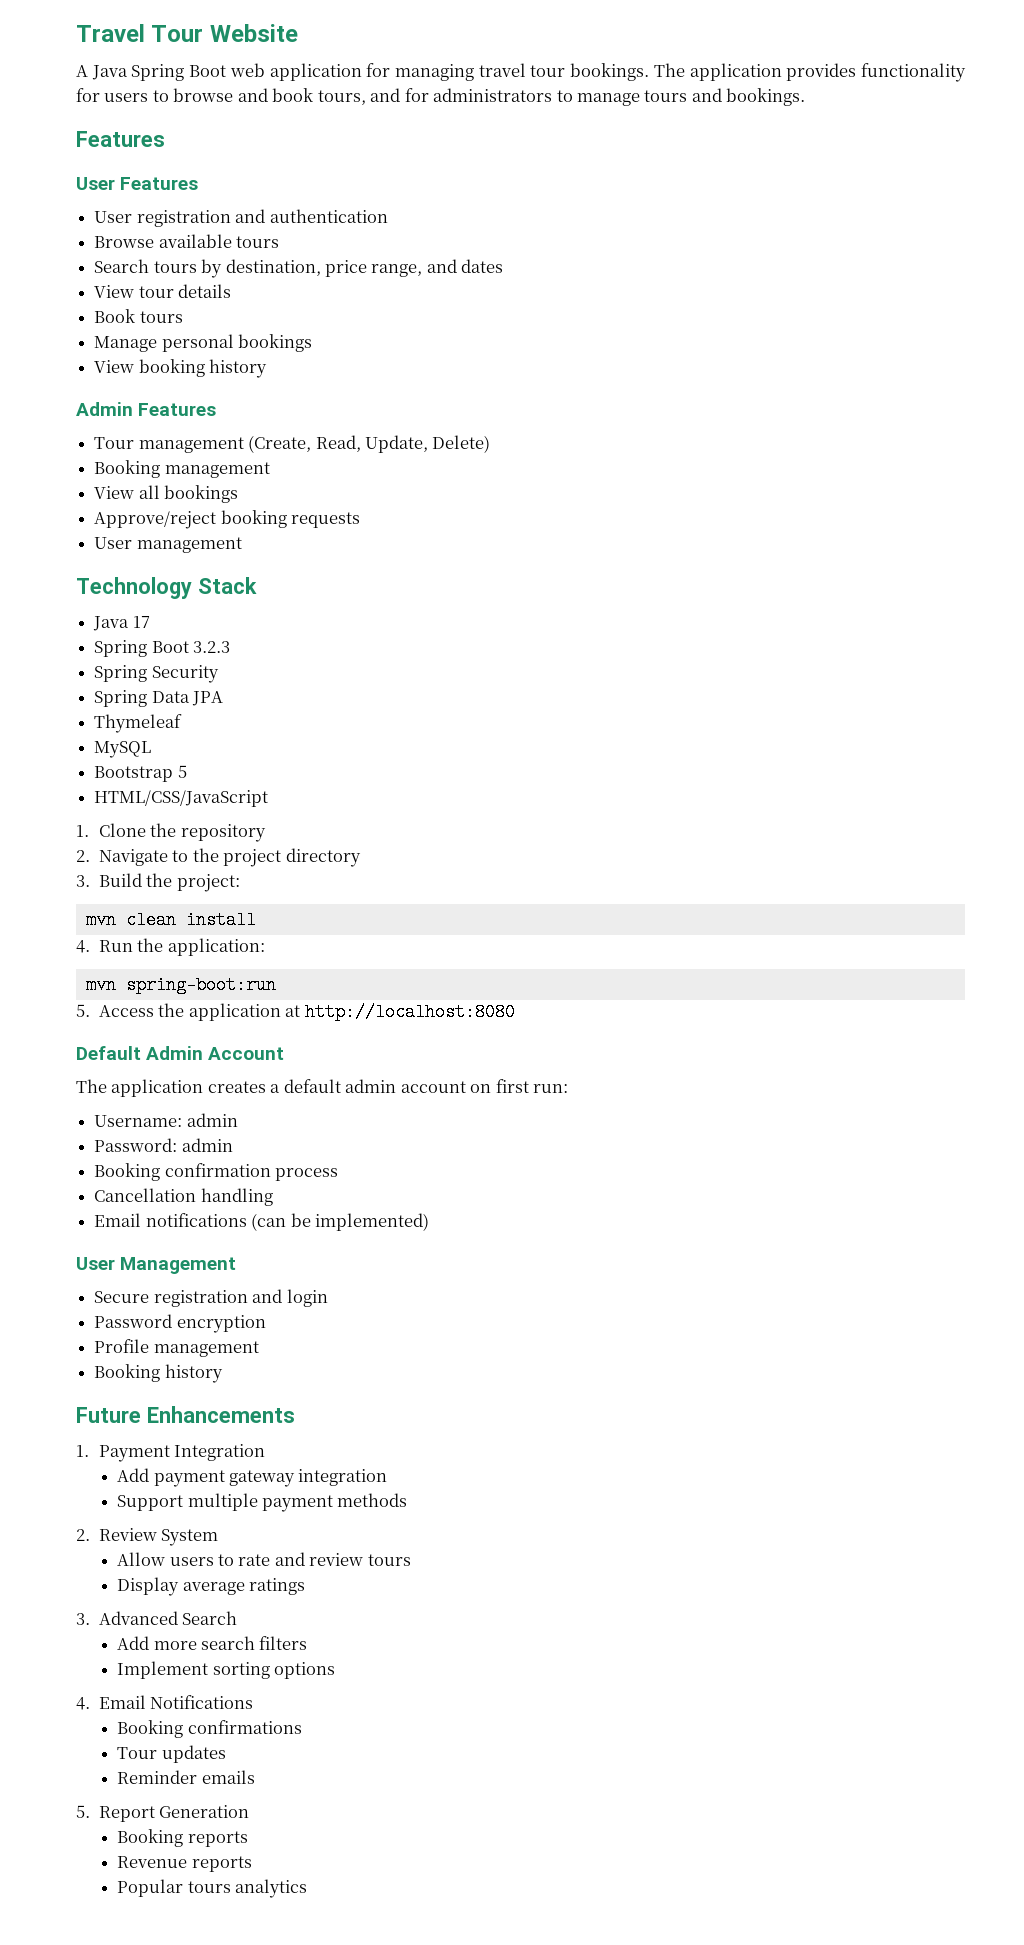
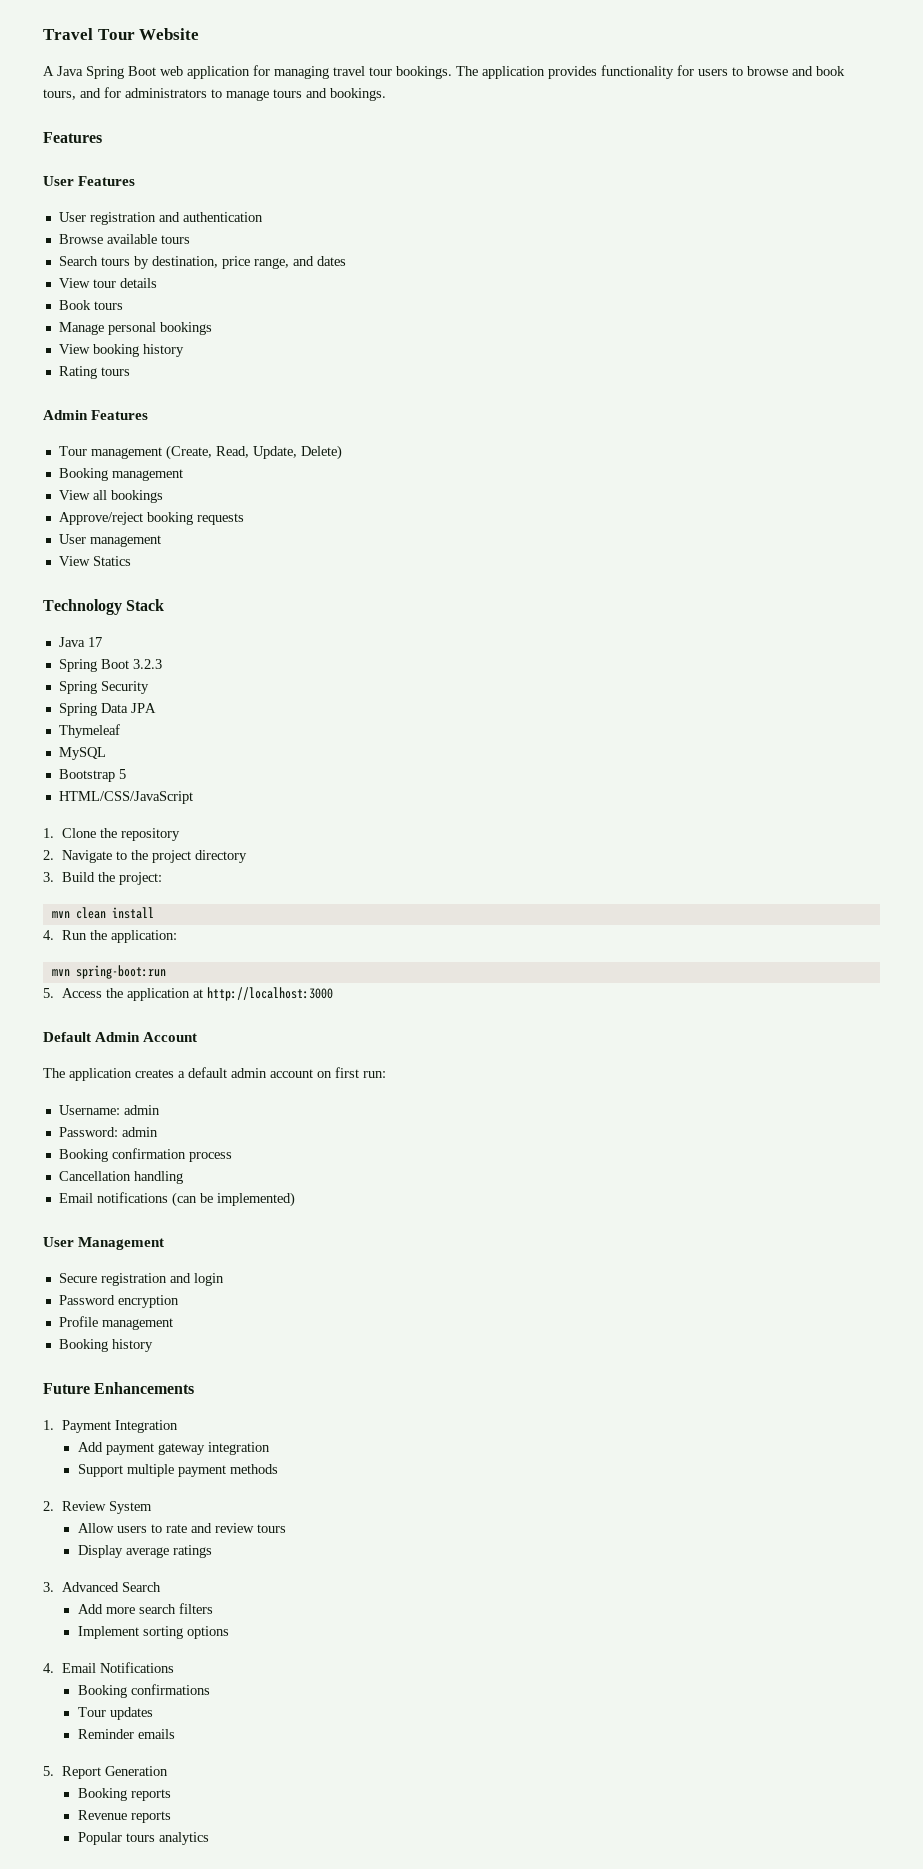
(268, 368) none -> [58,366,130,379] // Rating tours
(242, 545) none -> [58,556,131,566] // View Statics
[304,1003,515,1021] http://localhost:8080 -> [206,987,333,1001] http://localhost:3000

